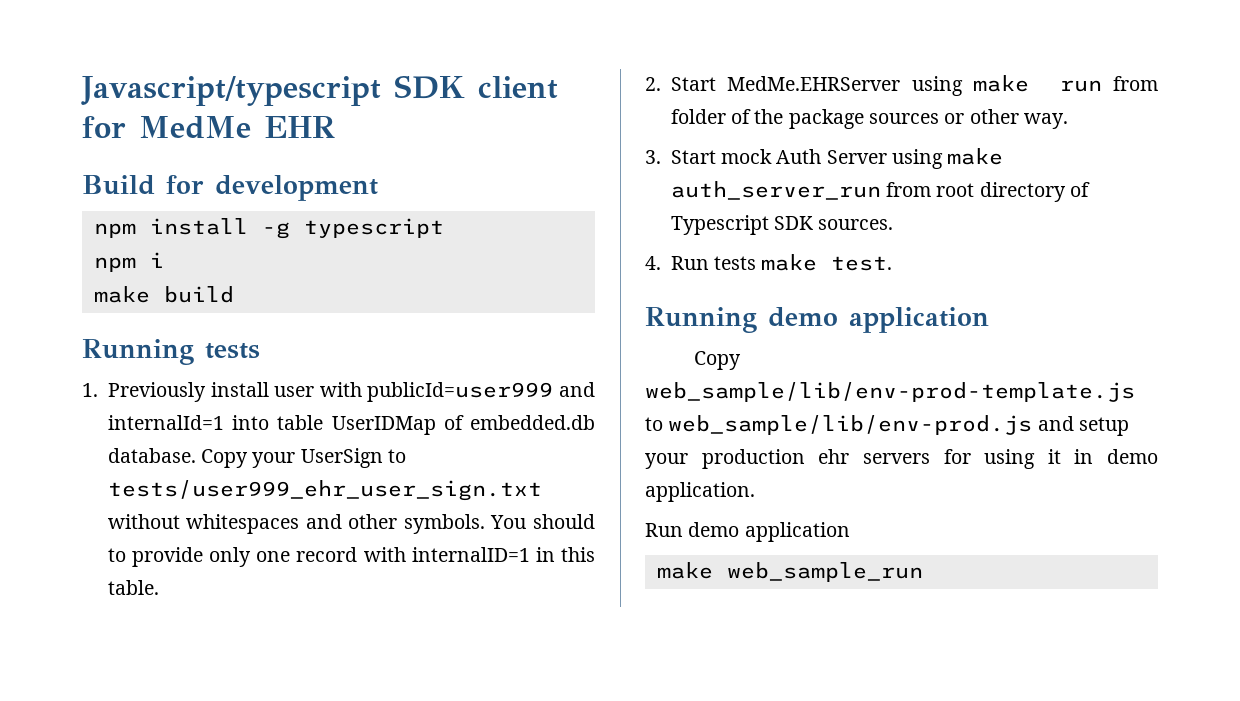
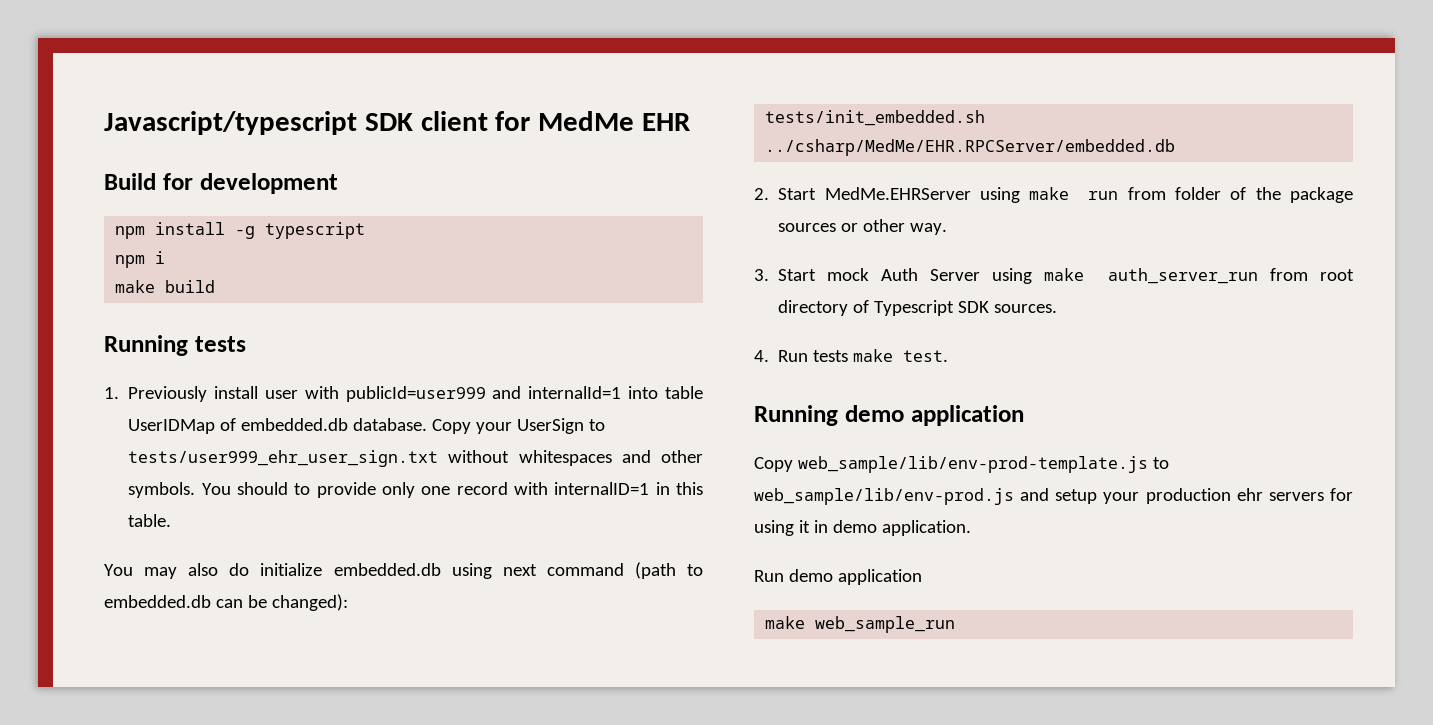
(159, 587) none -> [104,562,704,579] [104,594,348,611] [765,110,986,126] [765,139,1176,156] // You may also do initialize embedded.db using next command (path to embedded.db can be changed): // tests/init_embedded.sh ../csharp/MedMe/EHR.RPCServer/embedded.db

